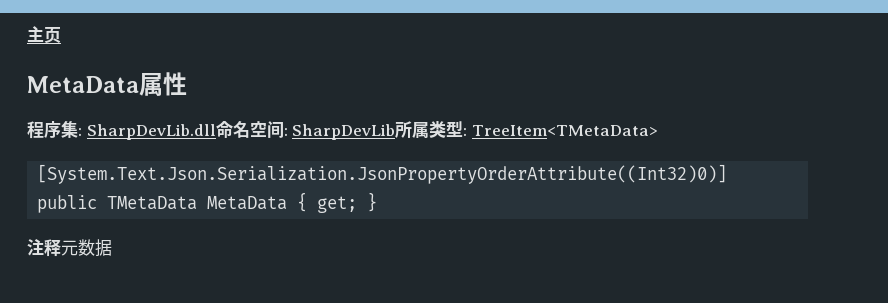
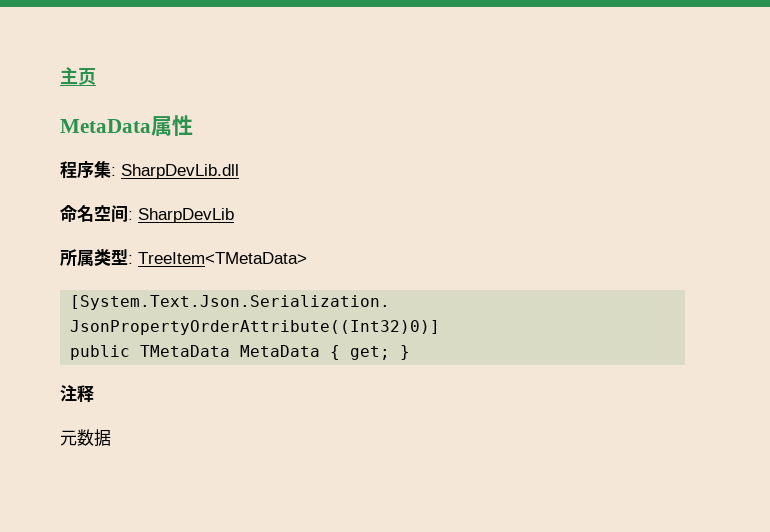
(216, 132) none -> (239, 171) //
(396, 132) none -> (234, 215) //
(61, 248) none -> (94, 394) //

